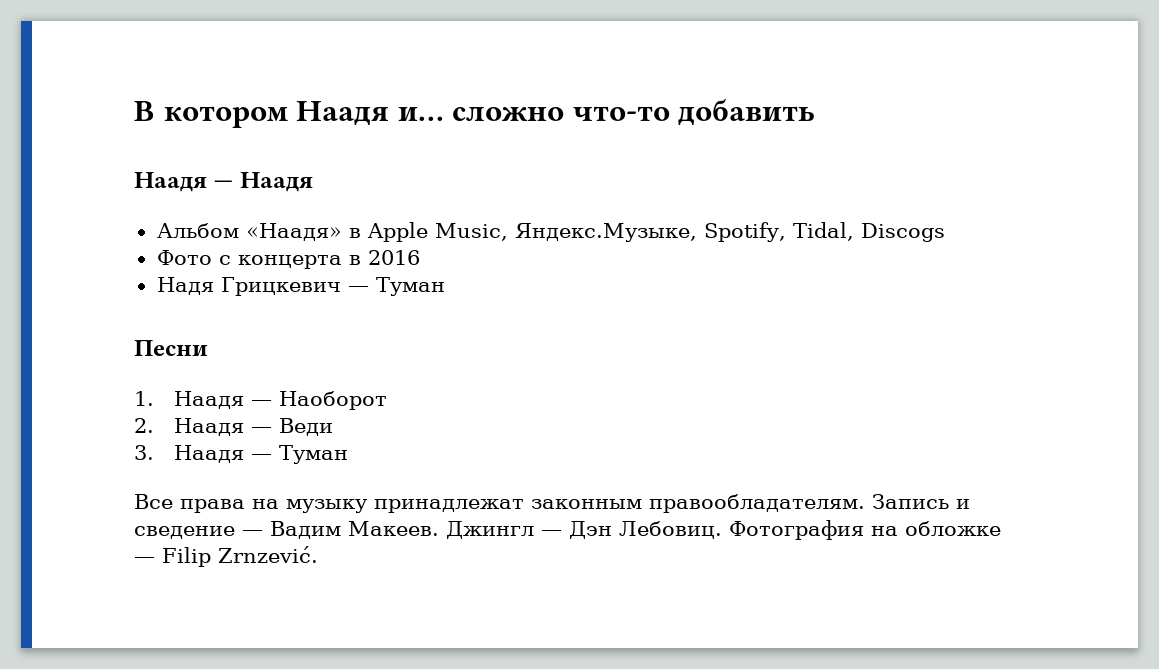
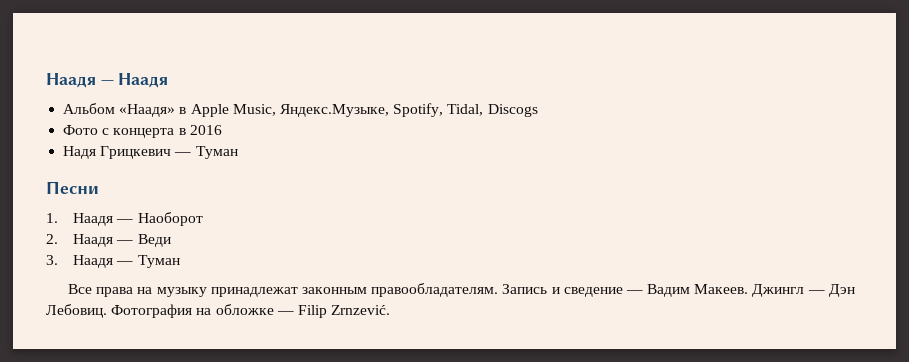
[134,99,815,128] В котором Наадя и… сложно что-то добавить // -> (46, 80) none

